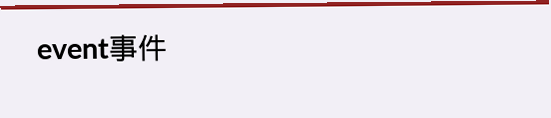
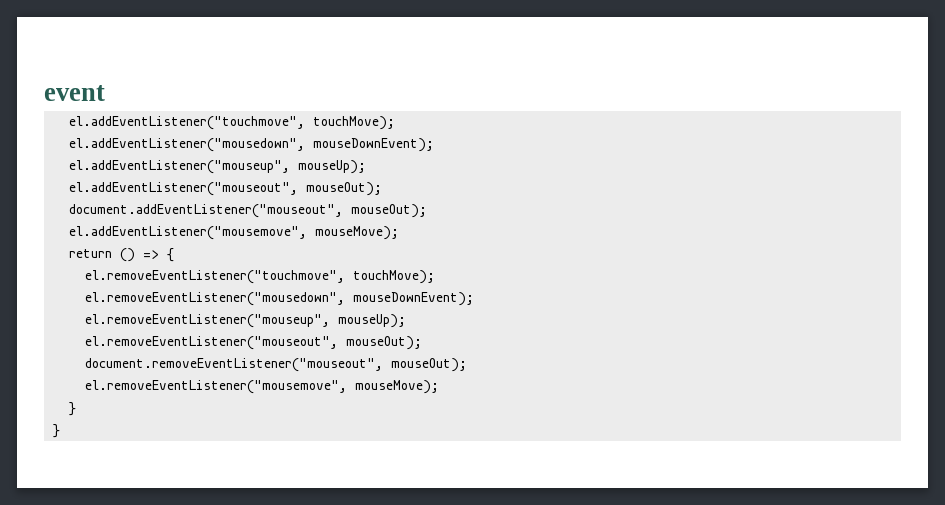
[108,34,168,62] 事件 -> [68,116,395,130] [68,138,434,152] [68,160,366,174] [68,182,382,196] [68,204,427,218] [68,226,399,240] [68,248,174,262] [84,270,435,284] [84,292,474,306] [84,314,406,328] [84,336,422,350] [84,358,467,372] [84,380,439,394] [68,402,76,416] [52,424,60,438] // el.addEventListener("touchmove", touchMove); // el.addEventListener("mousedown", mouseDownEvent); // el.addEventListener("mouseup", mouseUp); // el.addEventListener("mouseout", mouseOut); // document.addEventListener("mouseout", mouseOut); // el.addEventListener("mousemove", mouseMove); // return () => { // el.removeEventListener("touchmove", touchMove); // el.removeEventListener("mousedown", mouseDownEvent); // el.removeEventListener("mouseup", mouseUp); // el.removeEventListener("mouseout", mouseOut); // document.removeEventListener("mouseout", mouseOut); // el.removeEventListener("mousemove", mouseMove); // } // }

